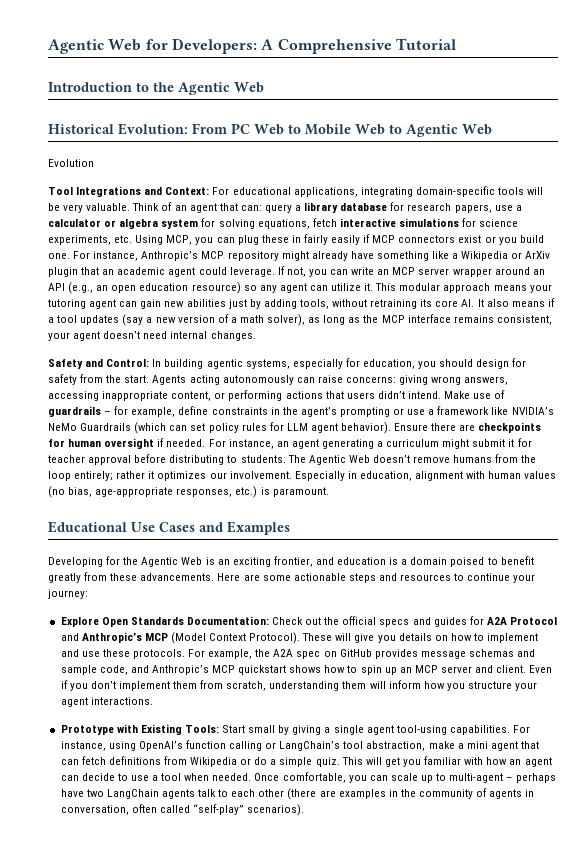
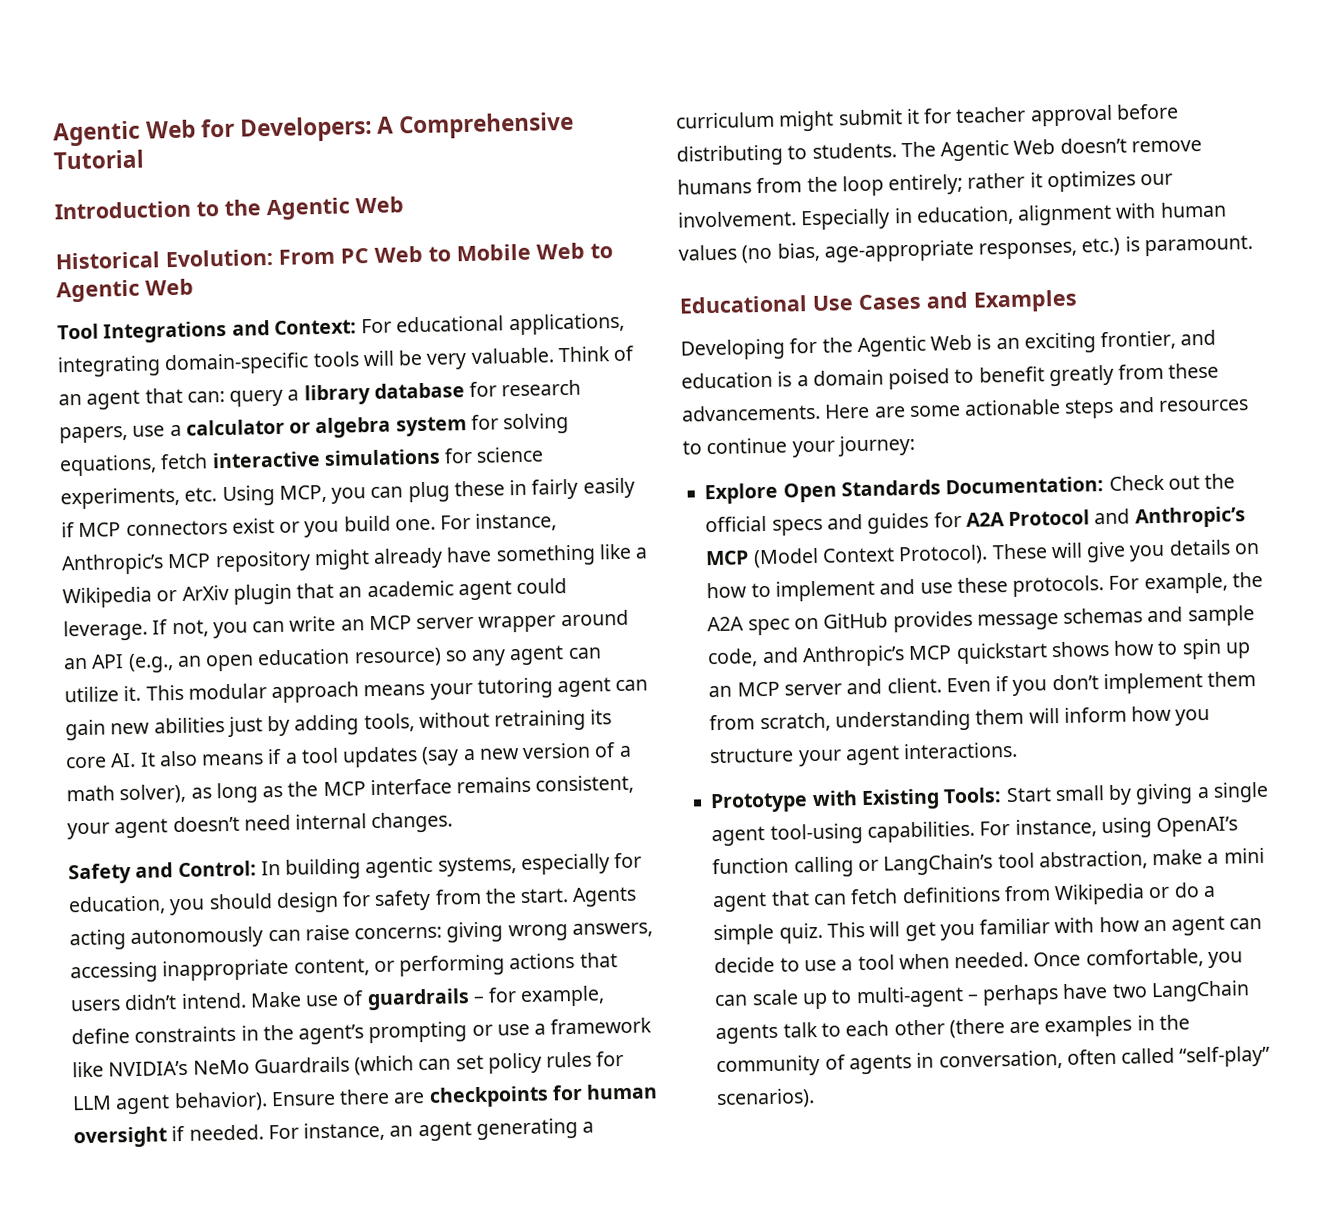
[48,159,94,167] // Evolution -> (194, 287) none

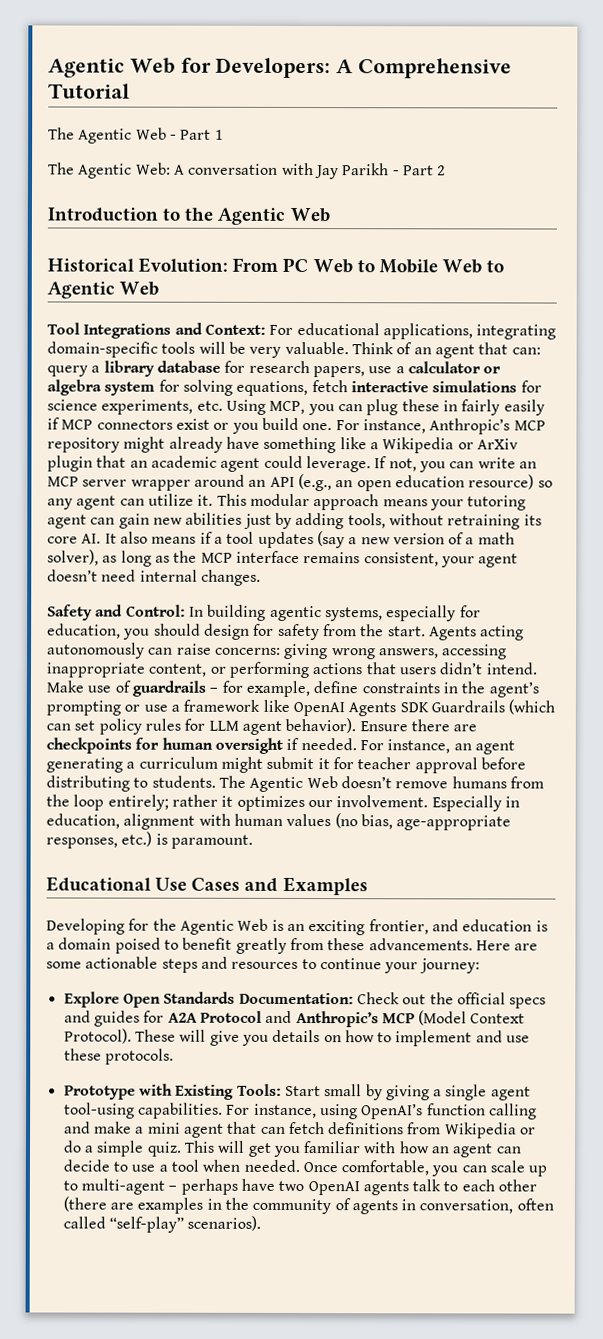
(144, 159) none -> [48,127,224,144] [48,162,447,180] // The Agentic Web - Part 1 // The Agentic Web: A conversation with Jay Parikh - Part 2
[108,1059,250,1077] NVIDIA’s NeMo -> [292,701,429,717] OpenAI Agents SDK
[1108,571,1263,595] [707,605,1255,636] [707,638,1251,668] [708,670,1257,698] [709,705,1211,733] [709,741,1019,767] For example, the A2A spec on GitHub provides message schemas and sample code, and Anthropic’s MCP quickstart shows how to spin up an MCP server and client. Even if you don’t implement them from scratch, understanding them will inform how you structure your agent interactions. -> (174, 1056) none
[857,850,1148,876] or LangChain’s tool abstraction, -> [63,1121,91,1134] and
[1150,980,1250,1003] LangChain -> [307,1181,360,1196] OpenAI

